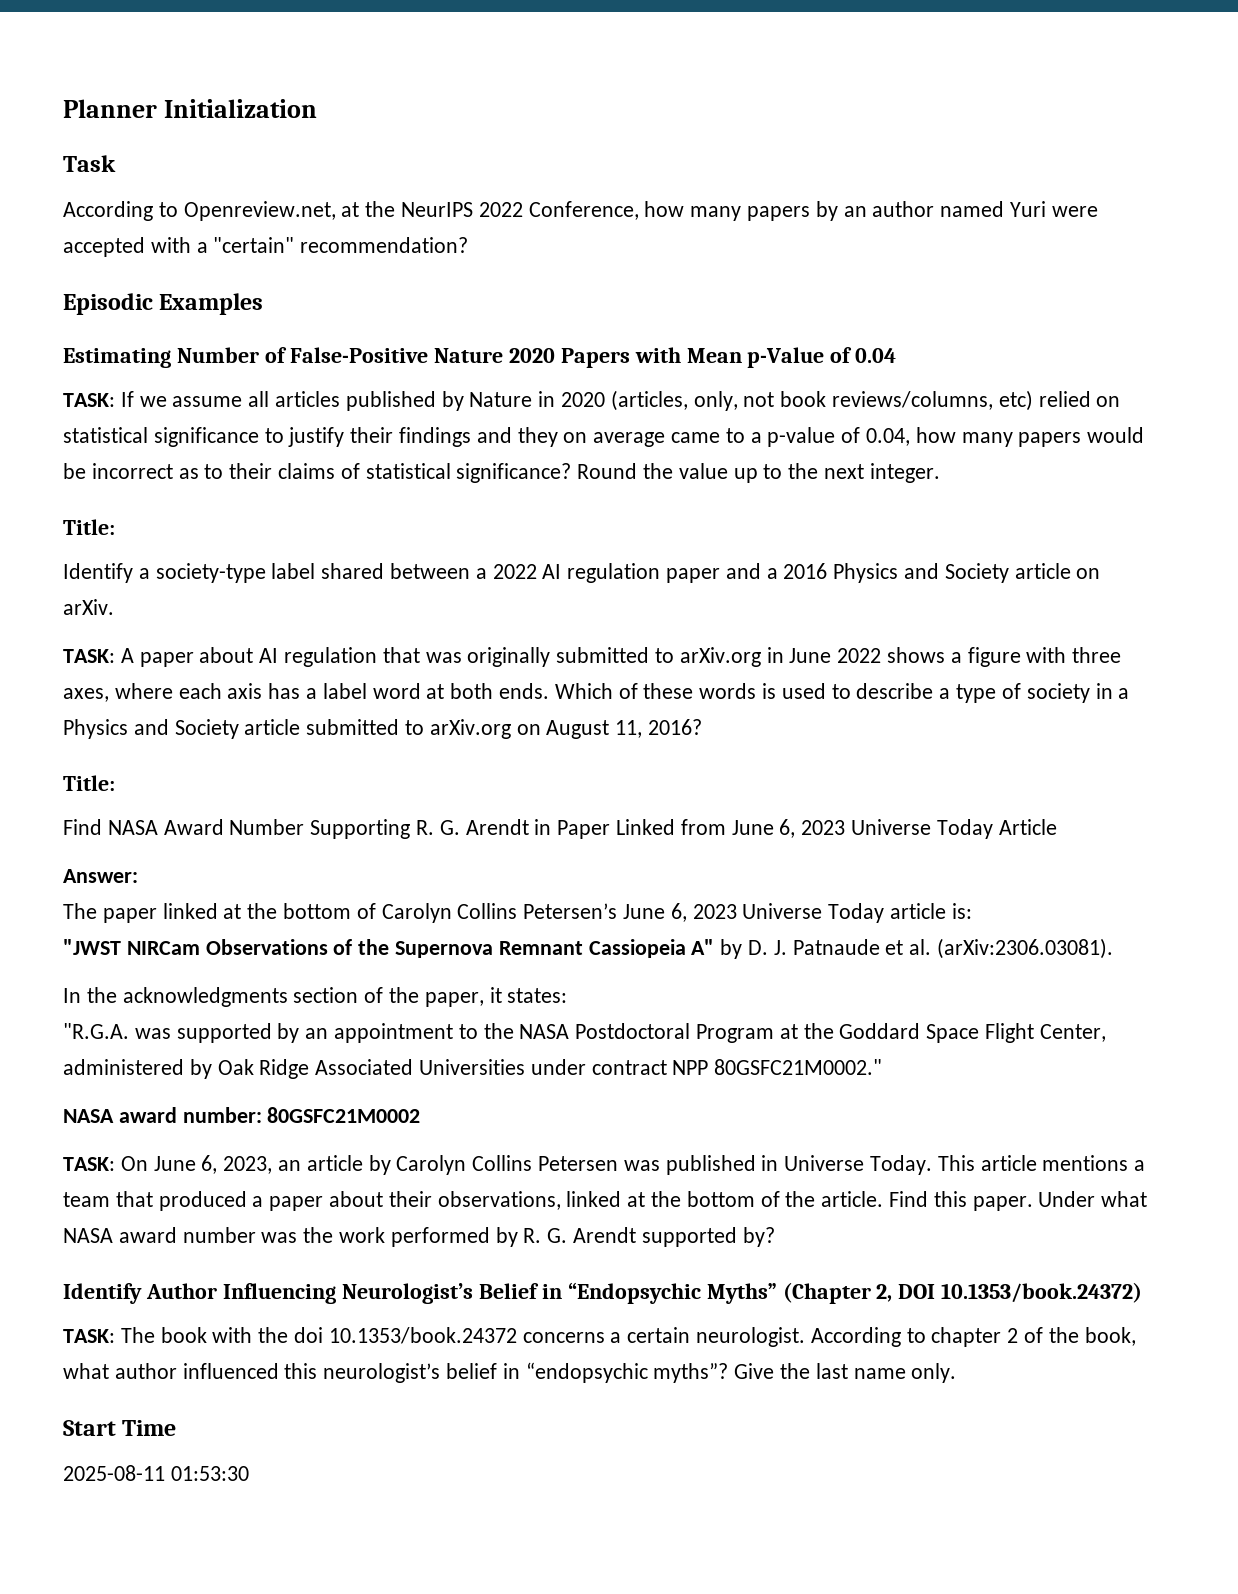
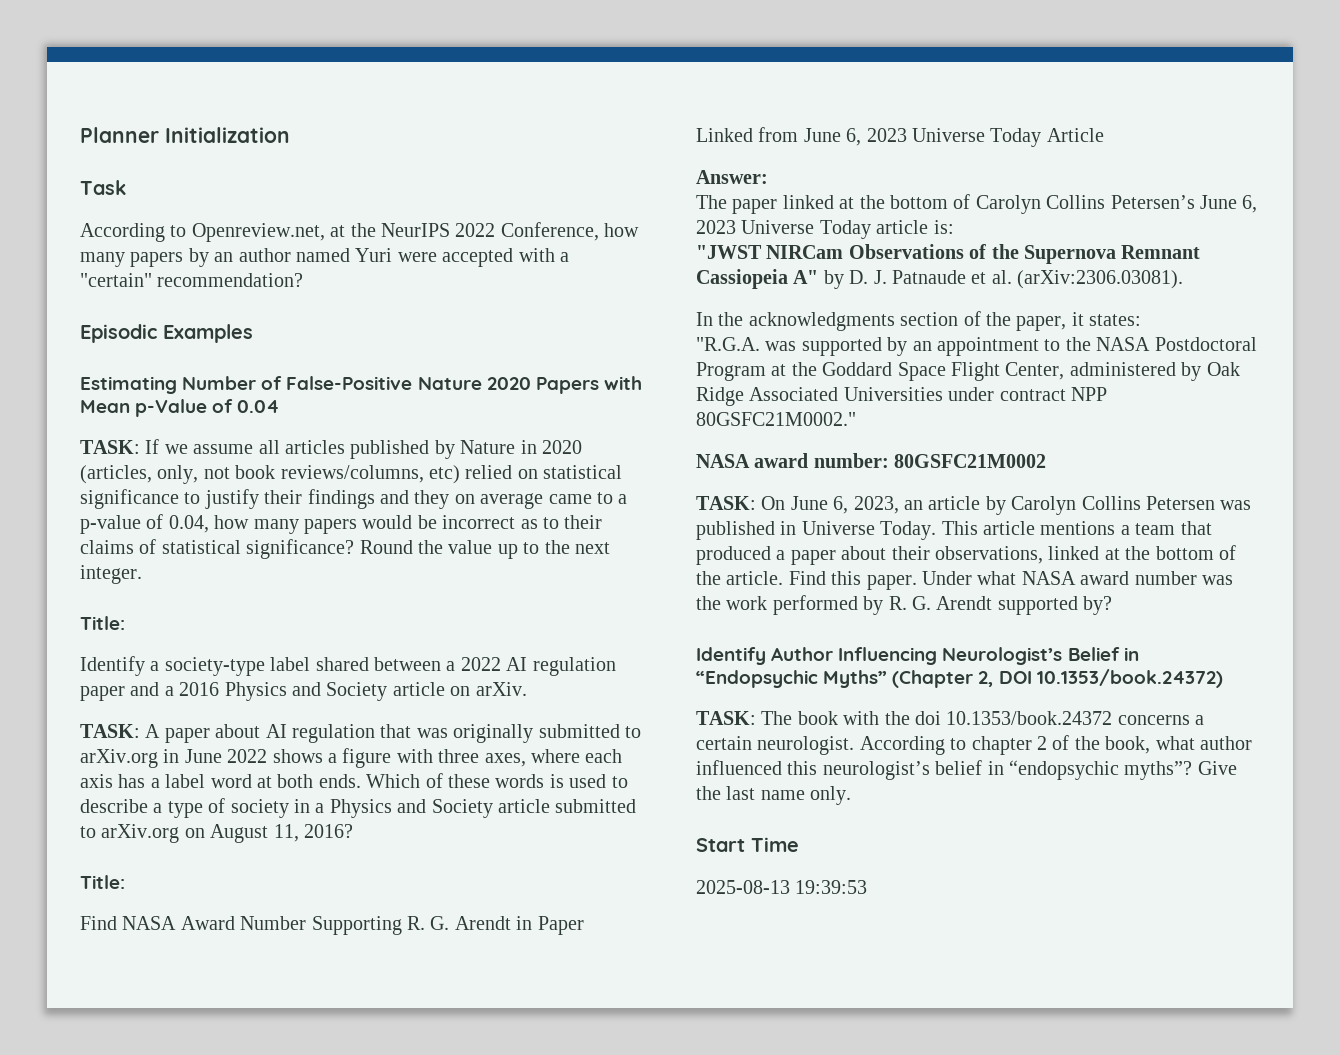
[63,1465,249,1481] 2025-08-11 01:53:30 -> [696,880,868,894] 2025-08-13 19:39:53

